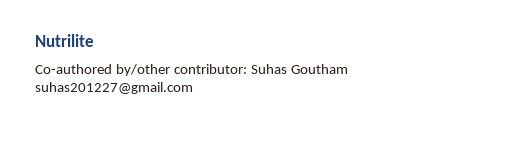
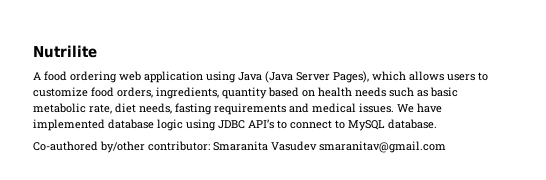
(94, 40) none -> [33,71,488,83] [33,87,458,99] [33,103,442,115] [33,119,437,131] // A food ordering web application using Java (Java Server Pages), which allows users to customize food orders, ingredients, quantity based on health needs such as basic metabolic rate, diet needs, fasting requirements and medical issues. We have implemented database logic using JDBC API’s to connect to MySQL database.
[250,64,348,74] [35,82,193,94] Suhas Goutham suhas201227@gmail.com -> [213,141,446,153] Smaranita Vasudev smaranitav@gmail.com

